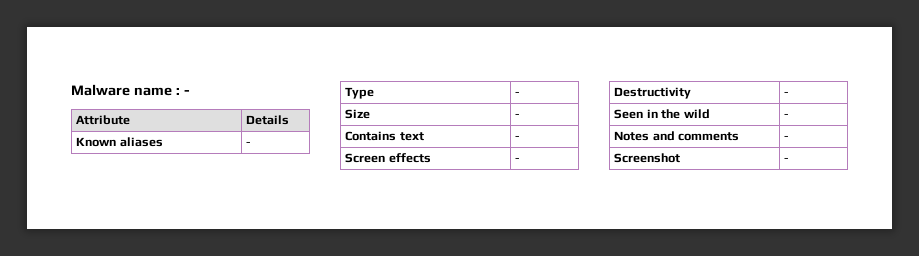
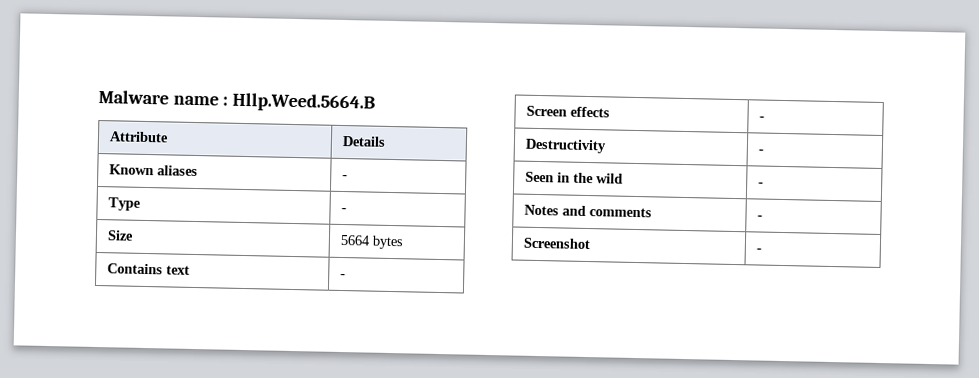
[183,90,190,95] - -> [232,92,376,113] Hllp.Weed.5664.B
[515,113,520,118] - -> [340,234,405,250] 5664 bytes

